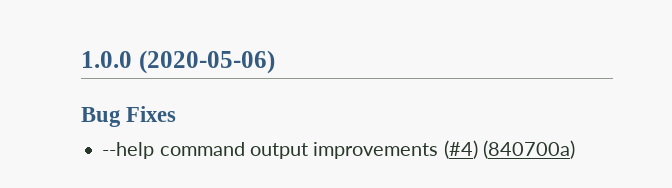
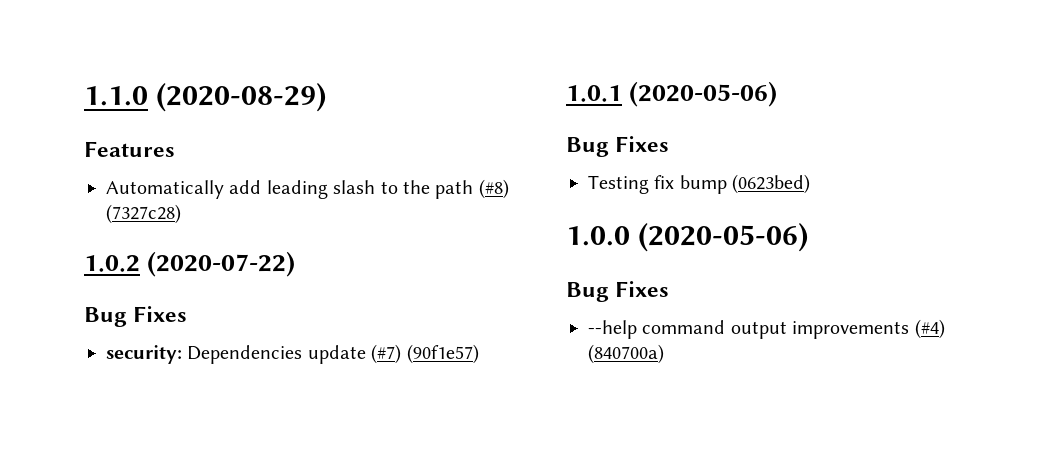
(81, 59) none -> [84,83,327,112] [84,141,175,157] [106,179,509,199] [106,204,181,224] [84,251,296,277] [84,306,188,327] [106,344,479,364] [566,81,778,107] [566,136,670,157] [588,174,811,194] 1.1.0 (2020-08-29) // Features // Automatically add leading slash to the path (#8) (7327c28) // 1.0.2 (2020-07-22) // Bug Fixes // security: Dependencies update (#7) (90f1e57) // 1.0.1 (2020-05-06) // Bug Fixes // Testing fix bump (0623bed) //

